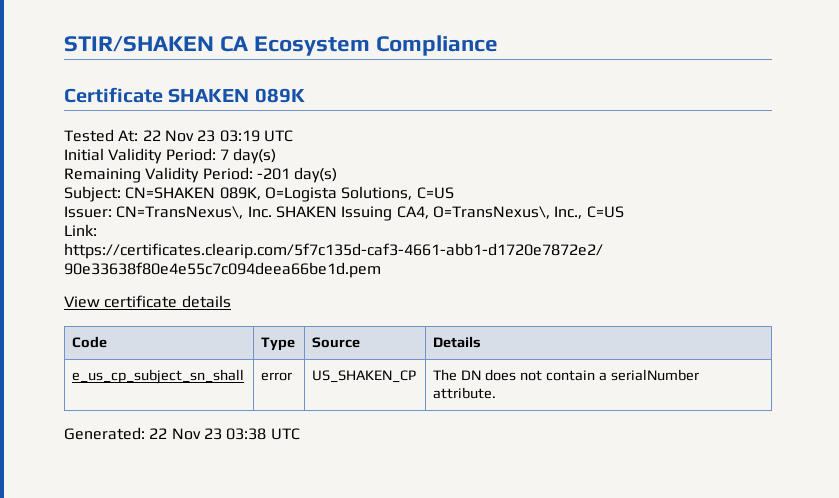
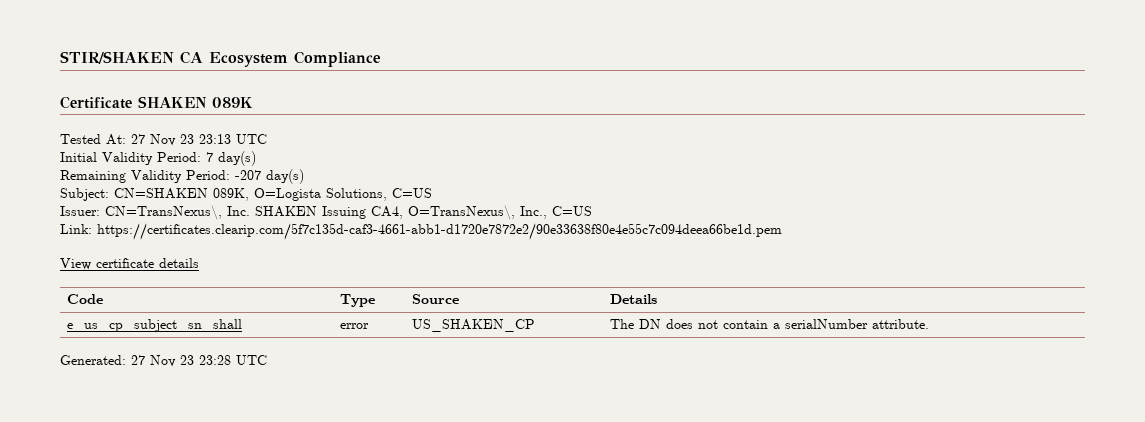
[142,130,260,142] 22 Nov 23 03:19 -> [131,134,231,146] 27 Nov 23 23:13
[256,168,290,180] -201 -> [235,170,261,180] -207
[149,428,267,440] 22 Nov 23 03:38 -> [131,355,231,367] 27 Nov 23 23:28

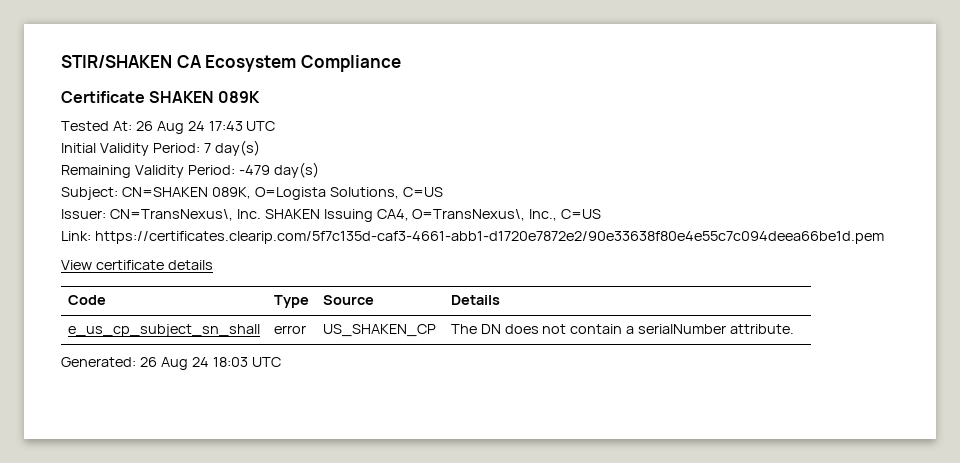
[131,134,231,146] 27 Nov 23 23:13 -> [135,121,243,134] 26 Aug 24 17:43
[235,170,261,180] -207 -> [238,165,270,175] -479
[131,355,231,367] 27 Nov 23 23:28 -> [139,357,248,370] 26 Aug 24 18:03

